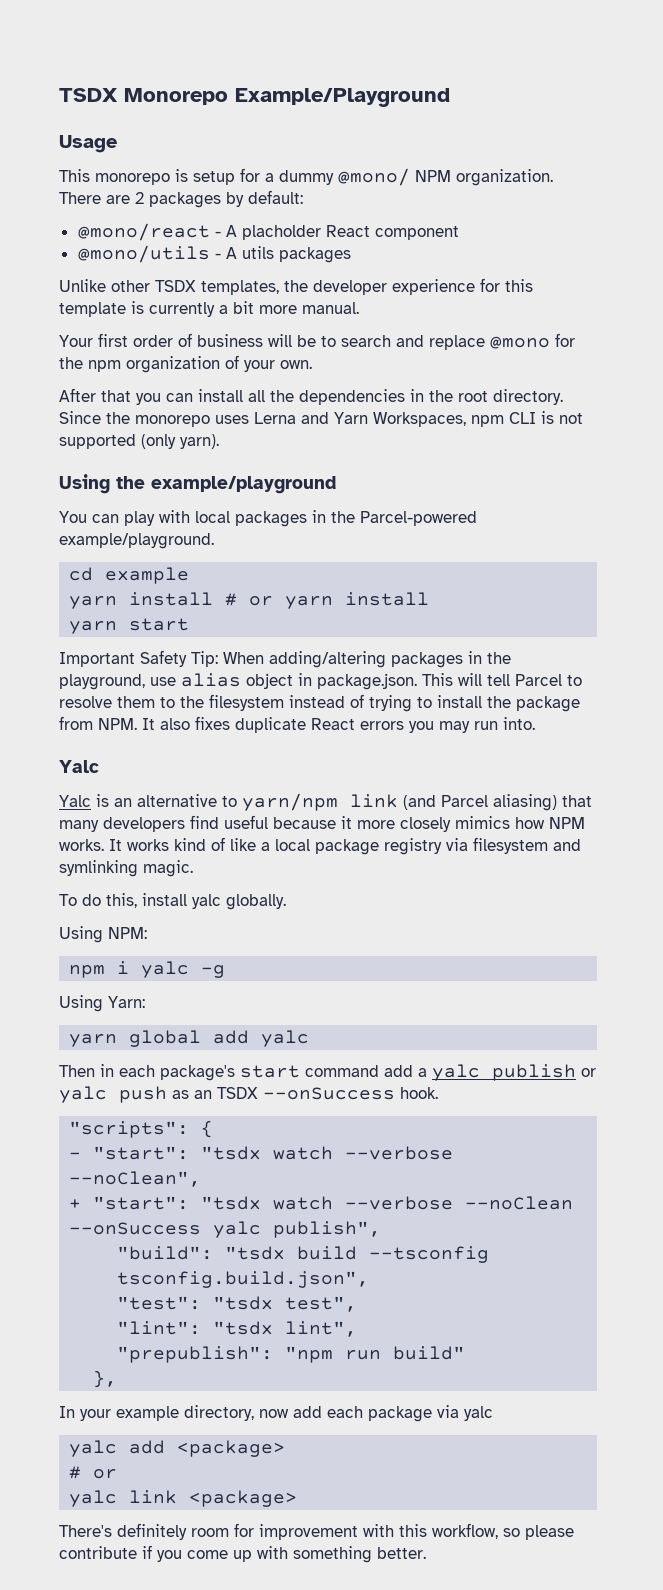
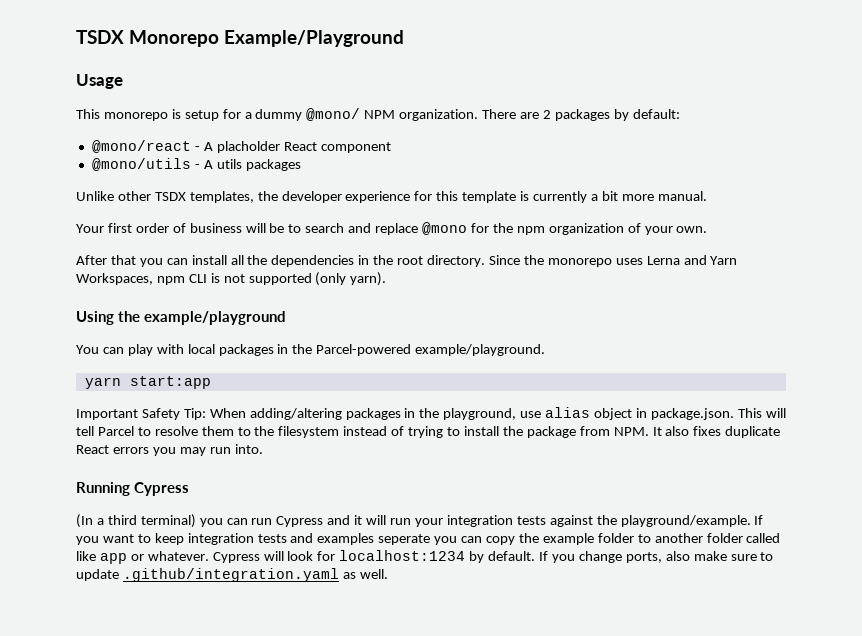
[69,567,190,584] [69,592,430,609] [69,618,190,634] // cd example // yarn install # or yarn install // yarn start -> [84,376,211,389] // yarn start:app
[59,760,99,773] [59,793,592,811] [59,815,585,832] [59,837,581,855] [59,860,193,877] [59,893,286,910] [59,926,147,943] [69,961,226,978] [59,995,145,1012] [69,1030,310,1047] [59,1064,596,1081] [59,1086,438,1103] [69,1120,214,1138] [69,1146,454,1160] [69,1171,202,1187] [69,1196,574,1210] [69,1221,382,1238] [117,1246,490,1263] [117,1271,370,1288] [117,1296,358,1312] [117,1321,358,1337] [117,1346,466,1363] [93,1370,118,1388] [59,1405,493,1422] [69,1440,286,1457] [69,1466,118,1479] [69,1490,298,1507] [59,1523,574,1540] [59,1545,426,1563] Yalc // Yalc is an alternative to yarn/npm link (and Parcel aliasing) that many developers find useful because it more closely mimics how NPM works. It works kind of like a local package registry via filesystem and symlinking magic. // To do this, install yalc globally. // Using NPM: // npm i yalc -g // Using Yarn: // yarn global add yalc // Then in each package's start command add a yalc publish or yalc push as an TSDX --onSuccess hook. // "scripts": { // - "start": "tsdx watch --verbose --noClean", // + "start": "tsdx watch --verbose --noClean --onSuccess yalc publish", // "build": "tsdx build --tsconfig tsconfig.build.json", // "test": "tsdx test", // "lint": "tsdx lint", // "prepublish": "npm run build" // }, // In your example directory, now add each package via yalc // yalc add <package> // # or // yalc link <package> // There's definitely room for improvement with this workflow, so please contribute if you come up with something better. -> [76,482,189,496] [76,514,764,528] [76,533,781,545] [76,550,774,564] [76,568,388,582] Running Cypress // (In a third terminal) you can run Cypress and it will run your integration tests against the playground/example. If you want to keep integration tests and examples seperate you can copy the example folder to another folder called like app or whatever. Cypress will look for localhost:1234 by default. If you change ports, also make sure to update .github/integration.yaml as well.

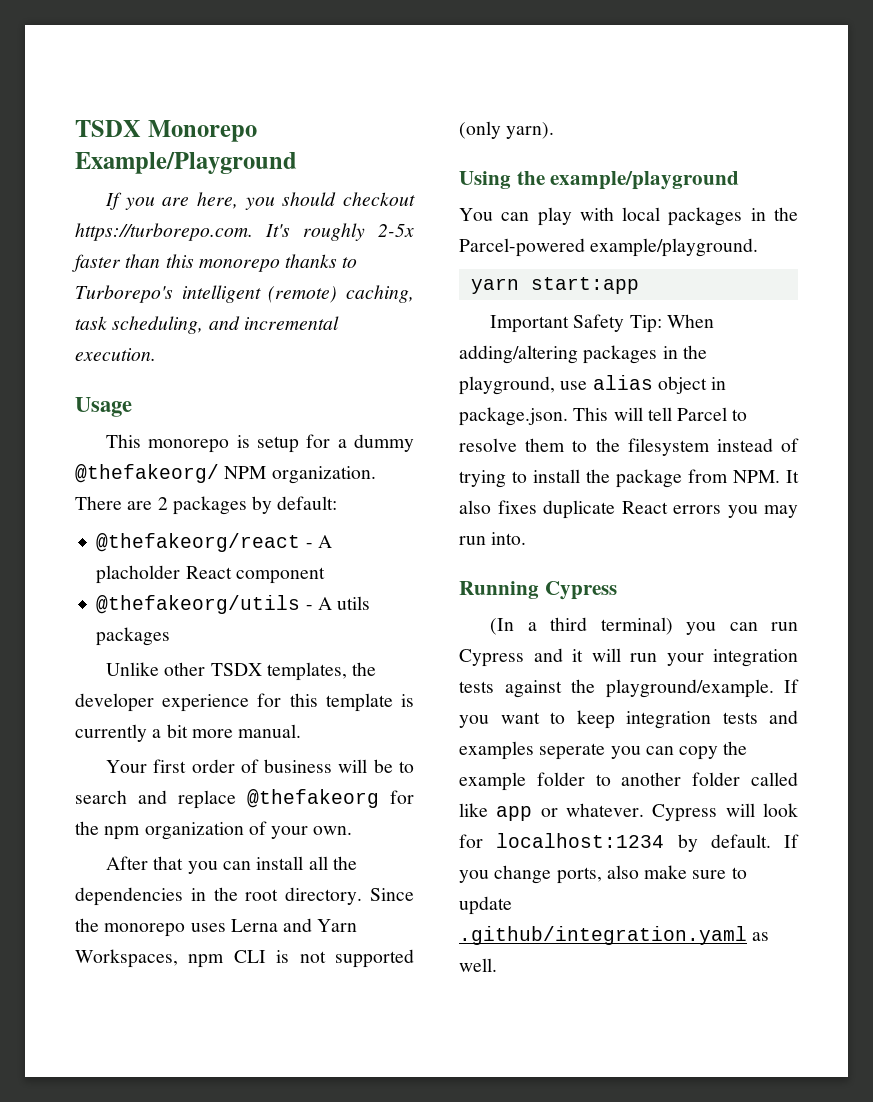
(404, 38) none -> [105,192,415,210] [75,223,414,241] [72,254,358,272] [75,285,414,303] [75,316,339,334] [75,348,156,361] // If you are here, you should checkout https://turborepo.com. It's roughly 2-5x faster than this monorepo thanks to Turborepo's intelligent (remote) caching, task scheduling, and incremental execution.
[306,108,361,121] @mono/ -> [75,464,219,483] @thefakeorg/
[91,140,191,153] @mono/react -> [96,533,301,552] @thefakeorg/react
[91,158,191,171] @mono/utils -> [96,595,301,614] @thefakeorg/utils
[422,222,468,235] @mono -> [247,789,379,808] @thefakeorg

